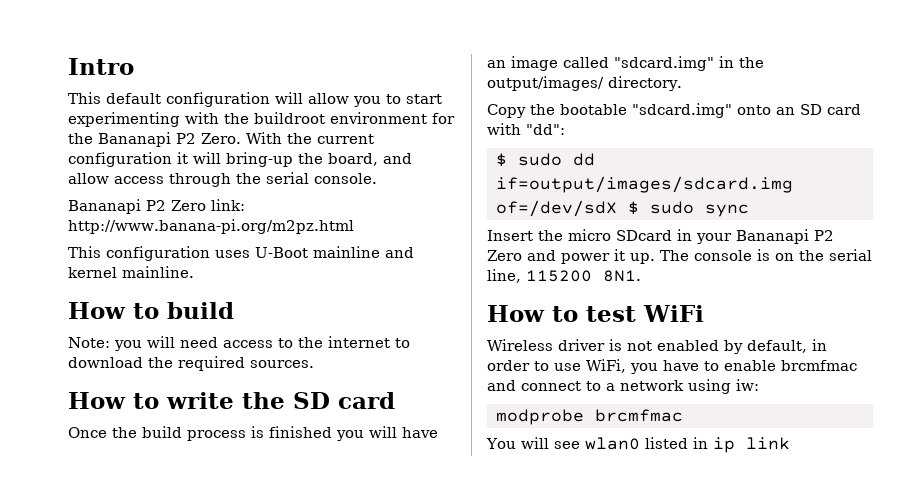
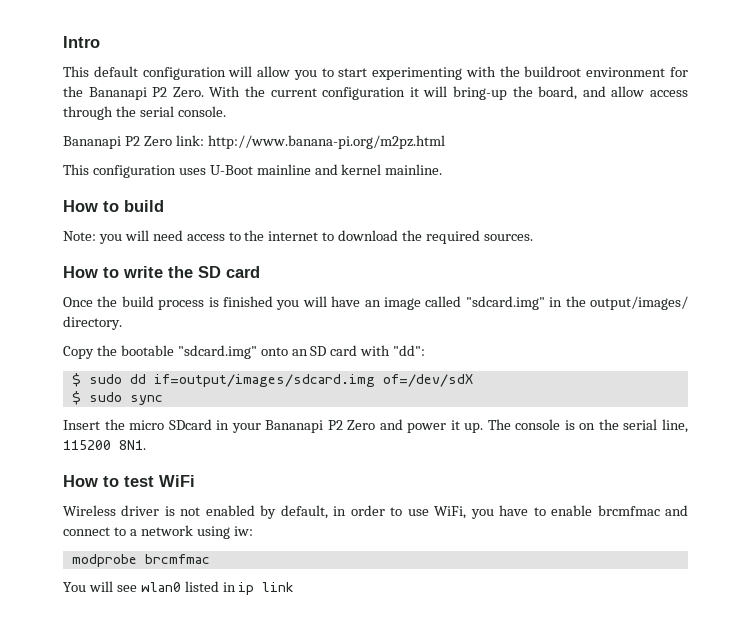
(617, 208) none -> (473, 380) //

